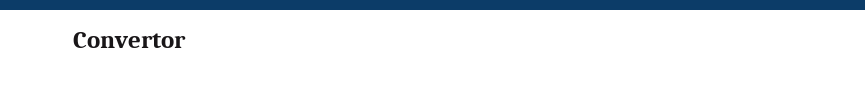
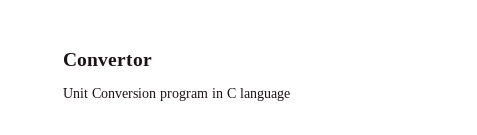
(186, 40) none -> [63,88,290,101] // Unit Conversion program in C language

